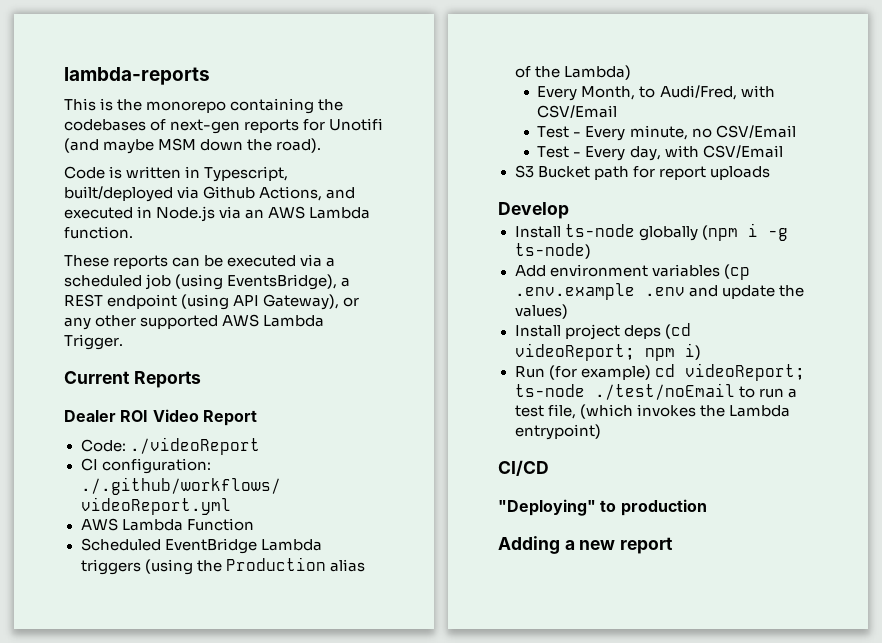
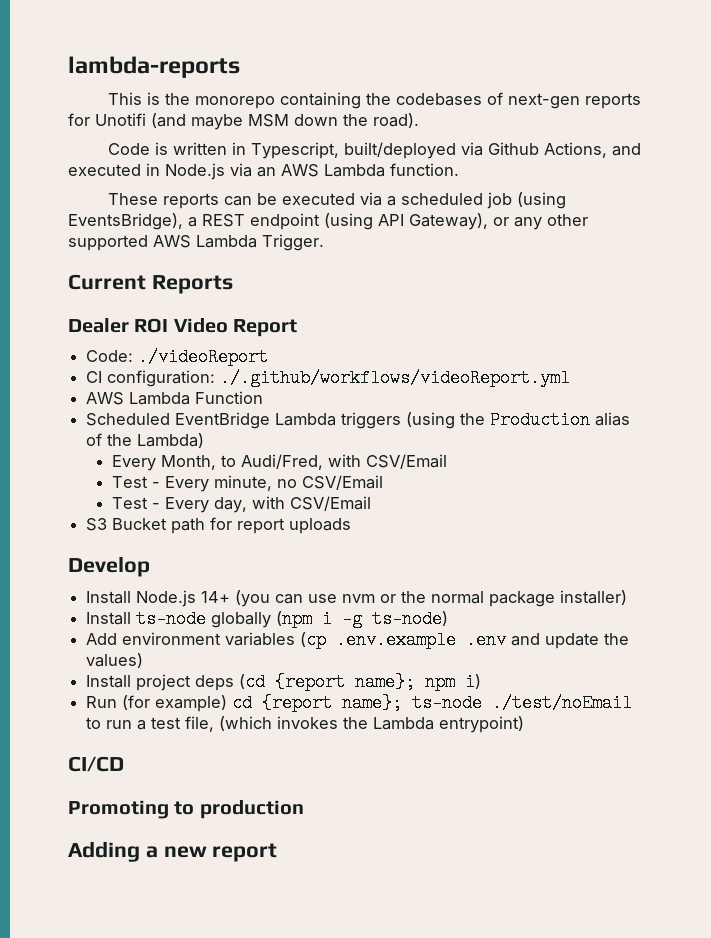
(569, 210) none -> [86,590,628,607] // Install Node.js 14+ (you can use nvm or the normal package installer)
[514,343,635,361] videoReport; -> [275,673,416,691] {report name};
[684,363,805,381] videoReport; -> [262,694,403,712] {report name};
[498,499,596,516] "Deploying" -> [68,800,169,819] Promoting

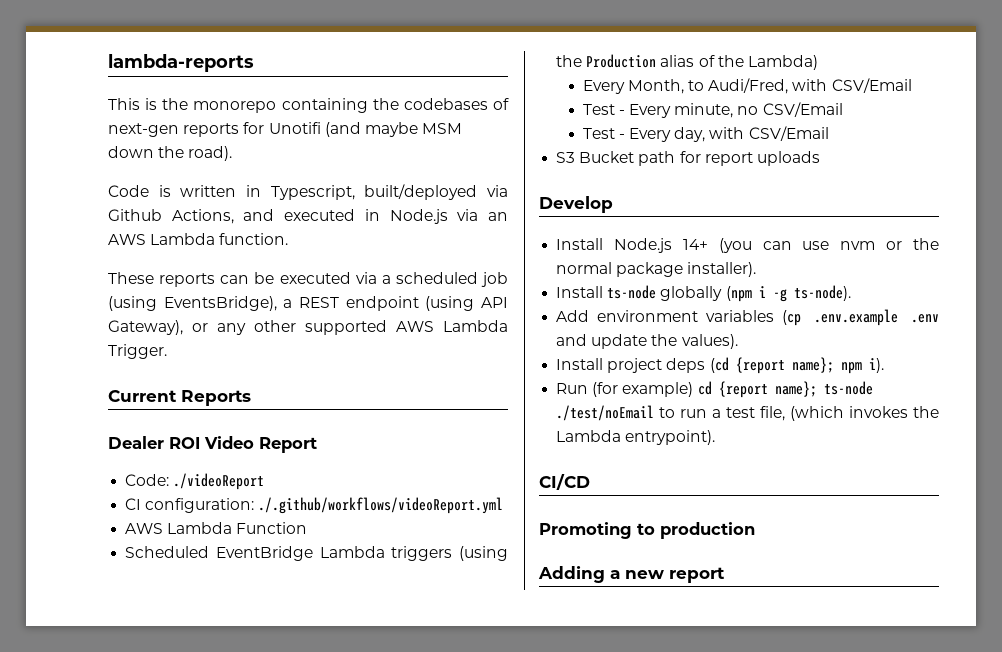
[560,590,628,605] installer) -> [687,262,757,277] installer).
[372,610,449,628] ts-node) -> [793,285,851,301] ts-node).
[86,653,144,668] values) -> [681,334,738,349] values).
[465,673,482,691] i) -> [868,358,884,373] i).
[439,716,525,733] entrypoint) -> [625,430,716,445] entrypoint).

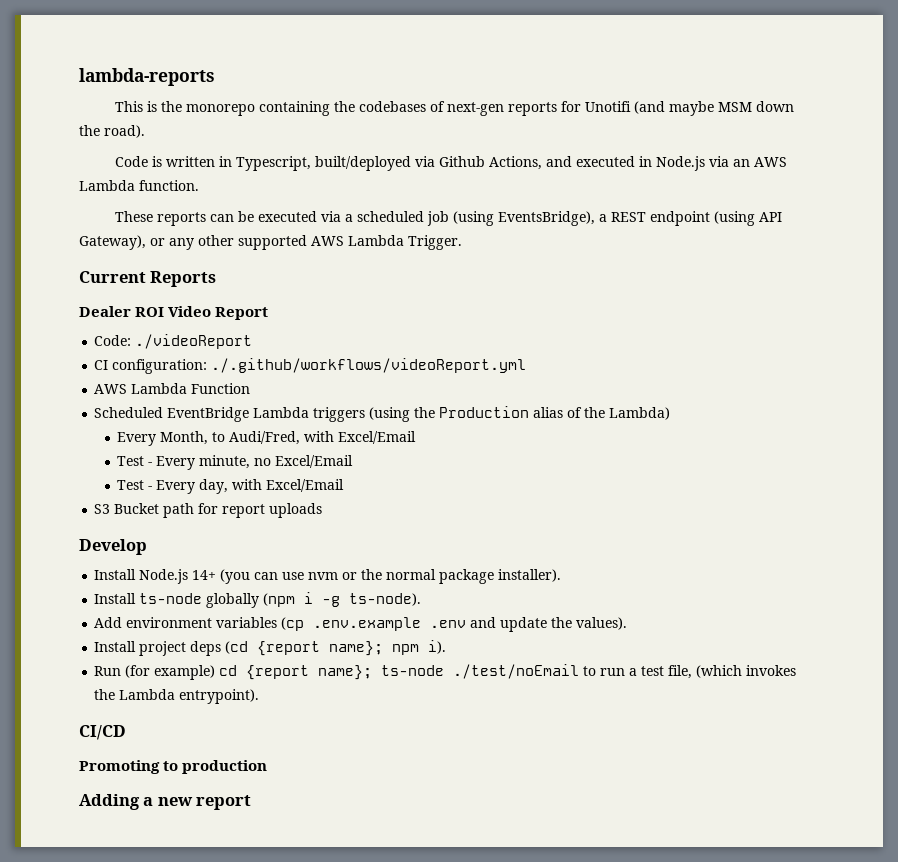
[831,78,912,93] CSV/Email -> [338,431,417,444] Excel/Email
[762,102,843,117] CSV/Email -> [275,455,354,468] Excel/Email
[748,126,829,141] CSV/Email -> [266,479,345,492] Excel/Email

